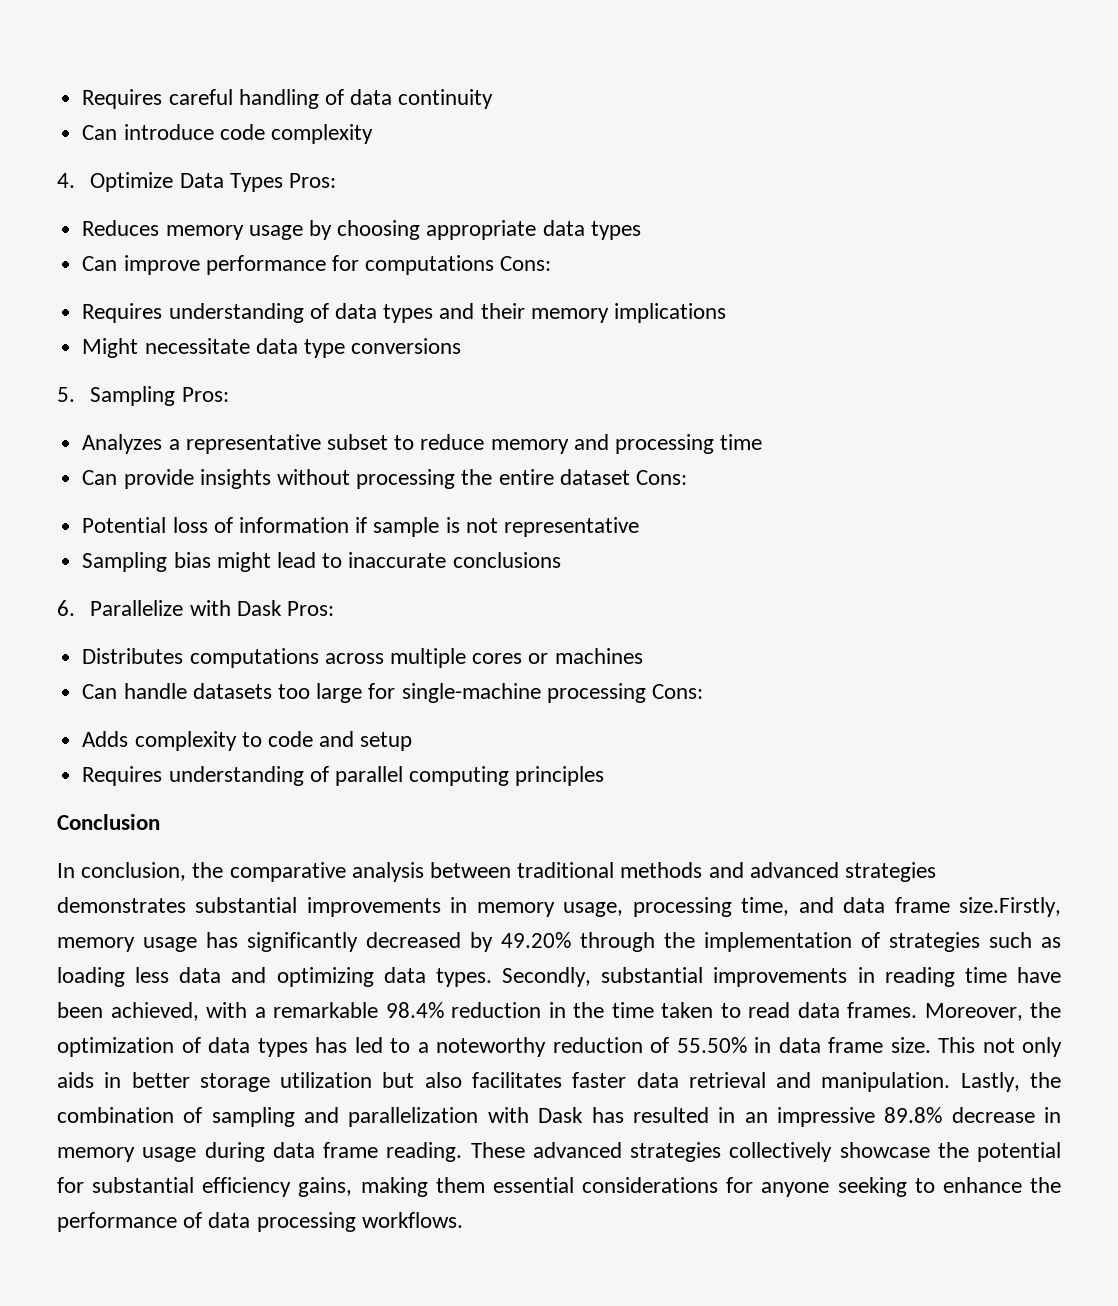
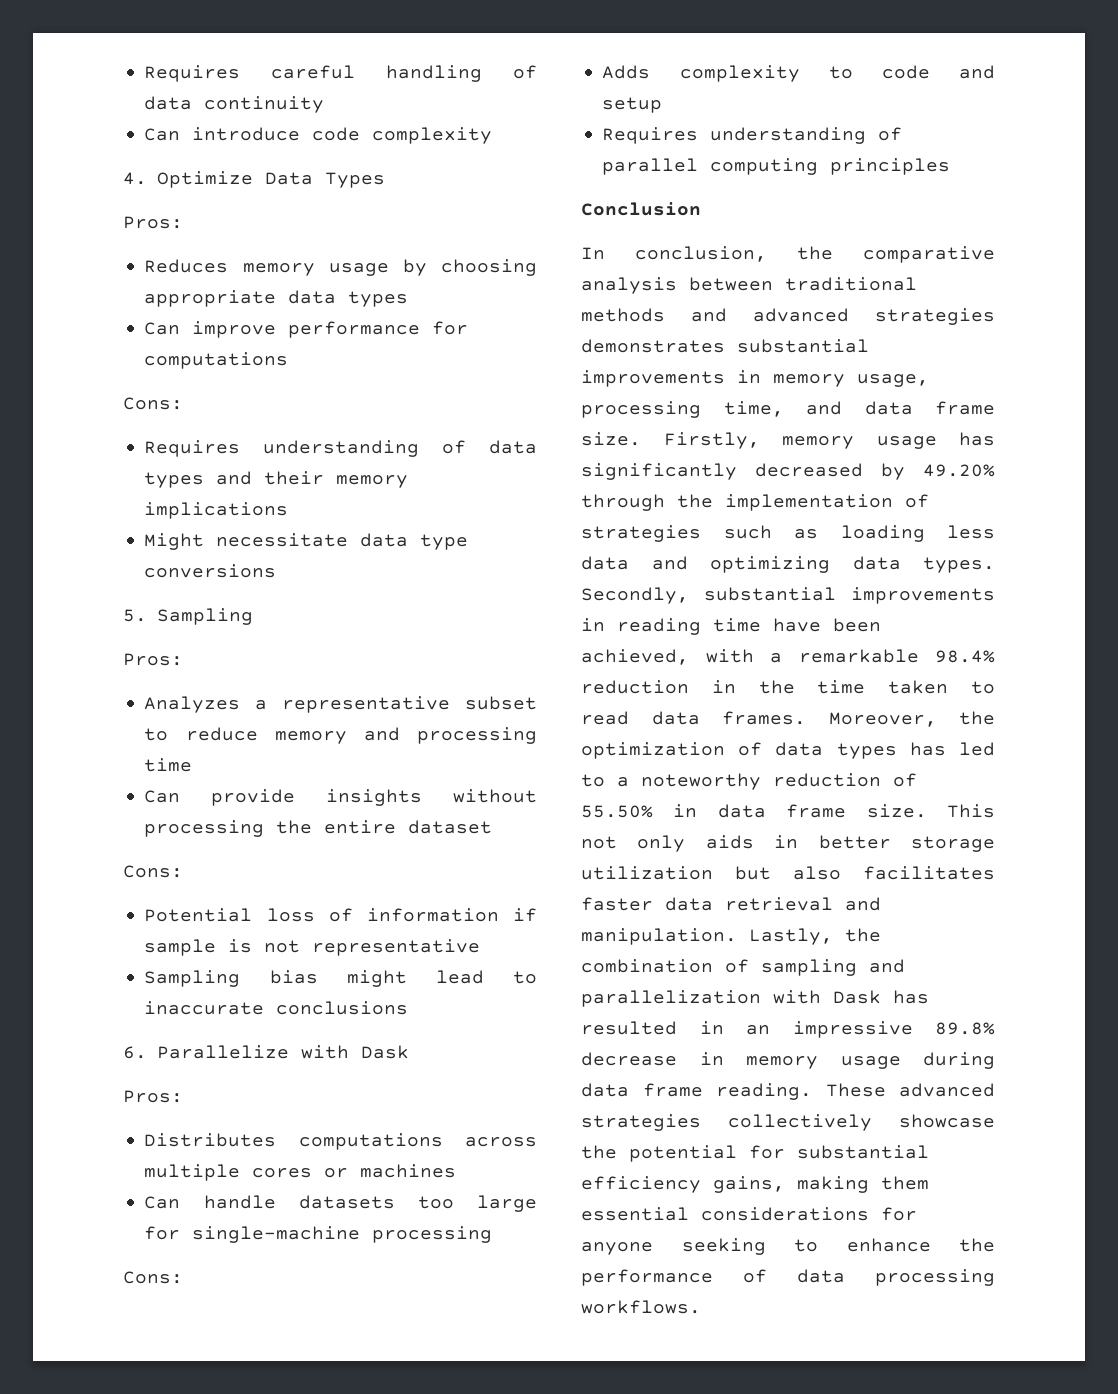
(283, 182) none -> (385, 180) //
(495, 265) none -> (289, 360) //
(176, 396) none -> (253, 616) //
(630, 477) none -> (493, 827) //
(282, 608) none -> (409, 1052) //
(646, 693) none -> (493, 1234) //
[959,897,1062,917] size.Firstly, -> [581,432,760,449] size. Firstly,

